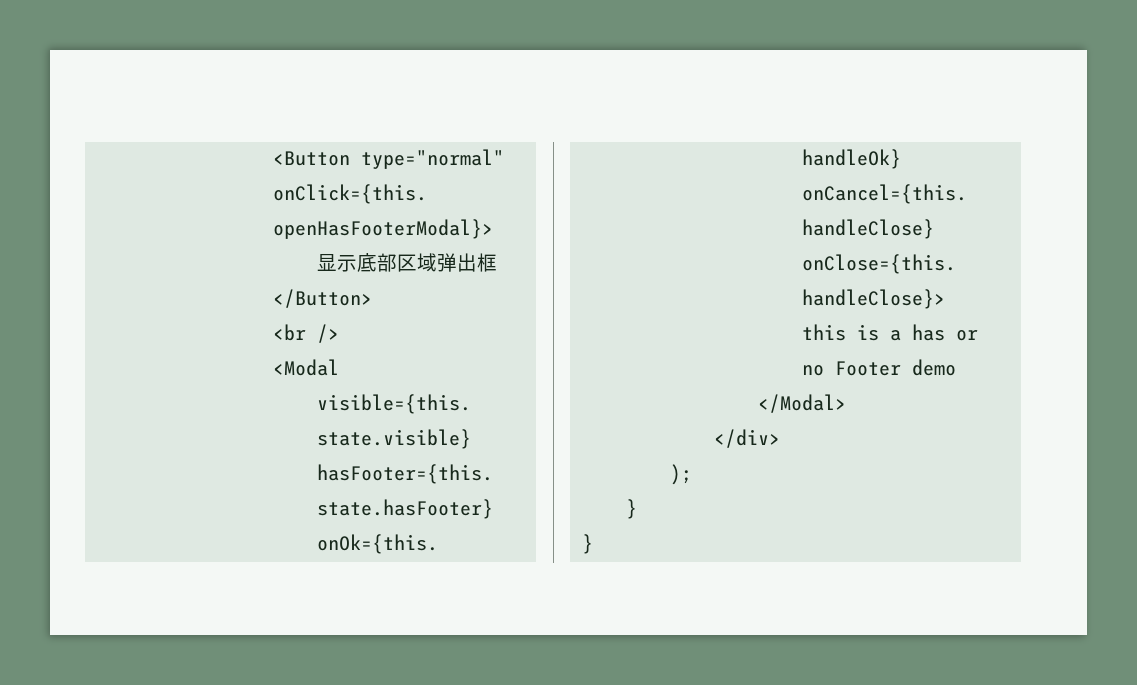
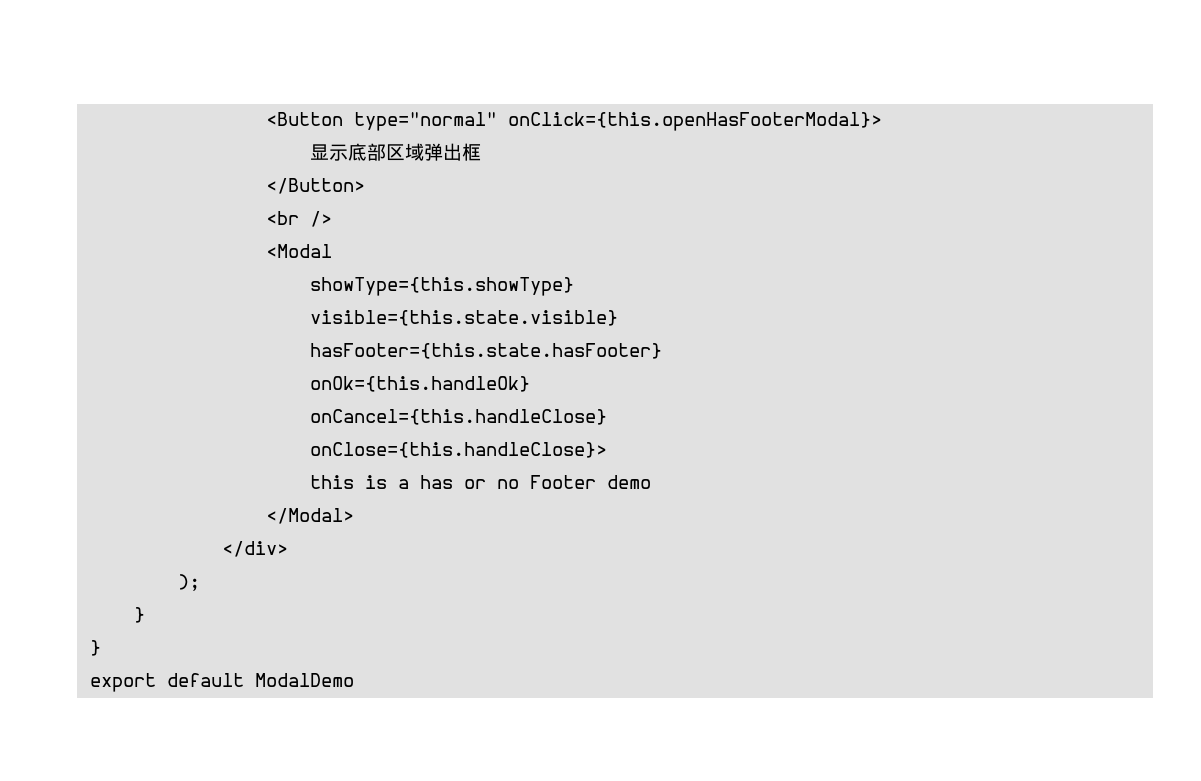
(339, 367) none -> [309,277,574,296] // showType={this.showType}
(593, 544) none -> [89,673,354,692] // export default ModalDemo

